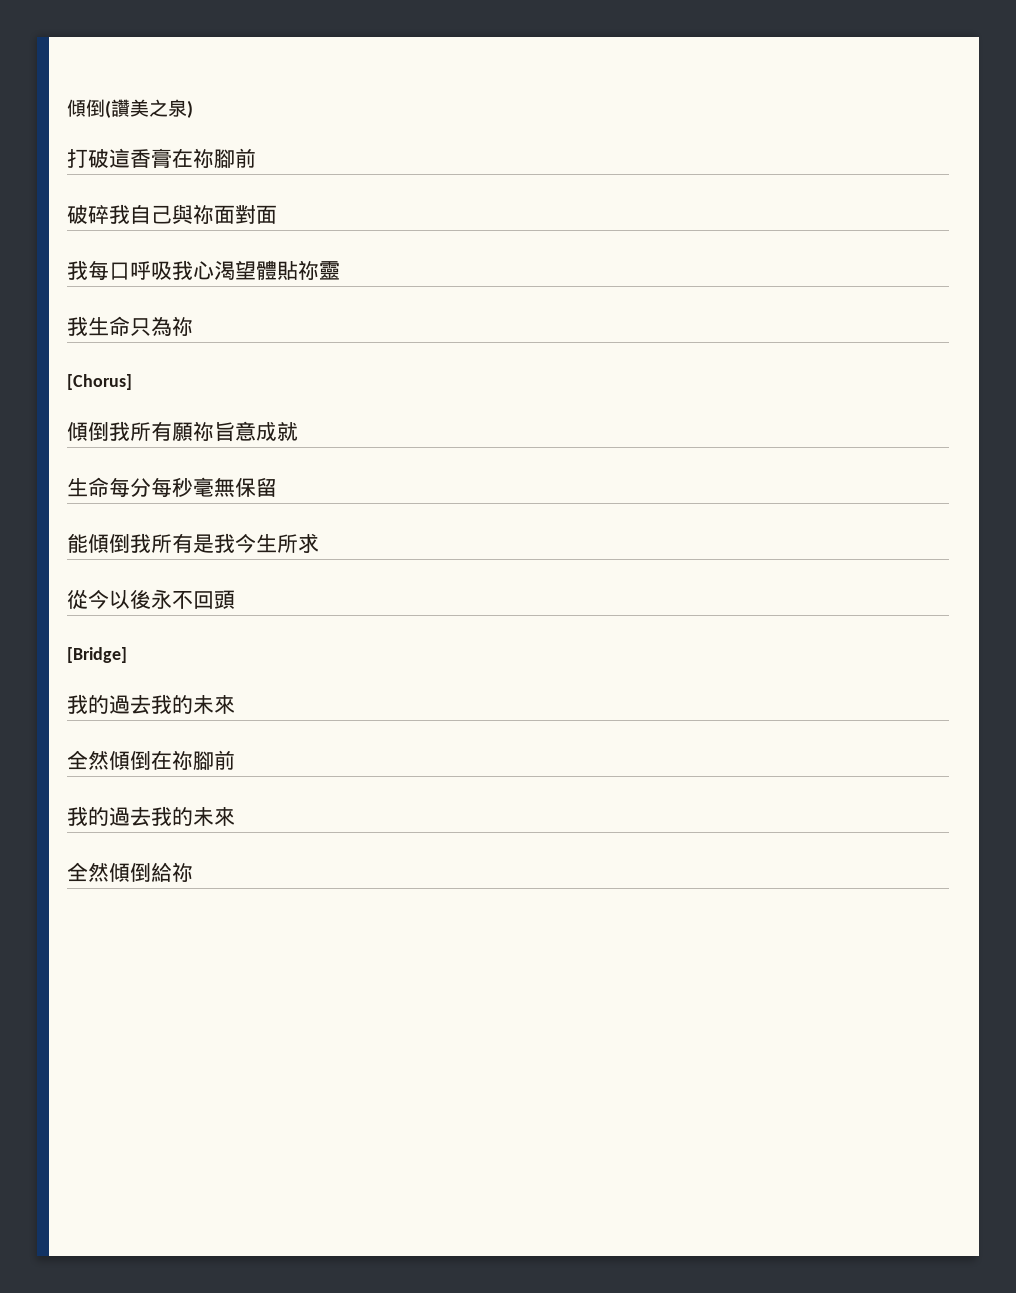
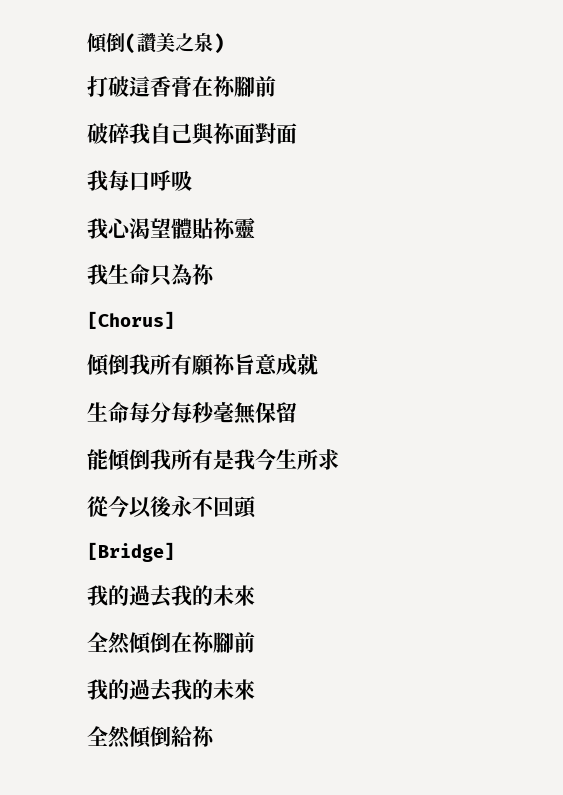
(172, 270) none -> (192, 180) //

